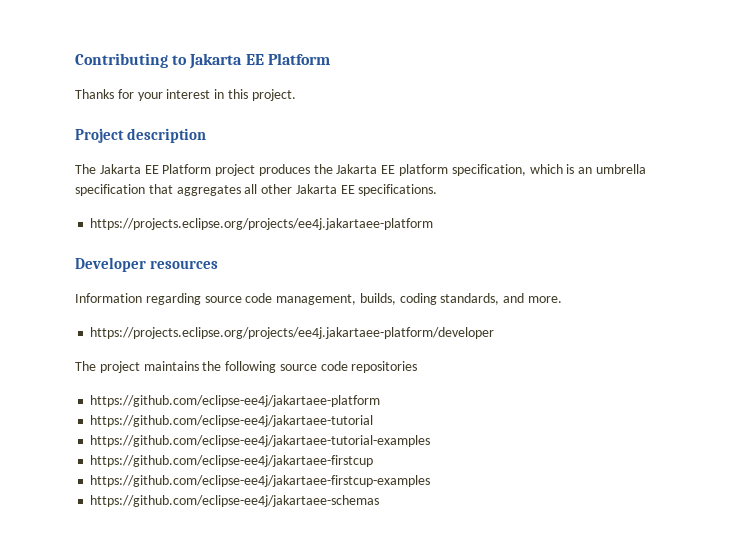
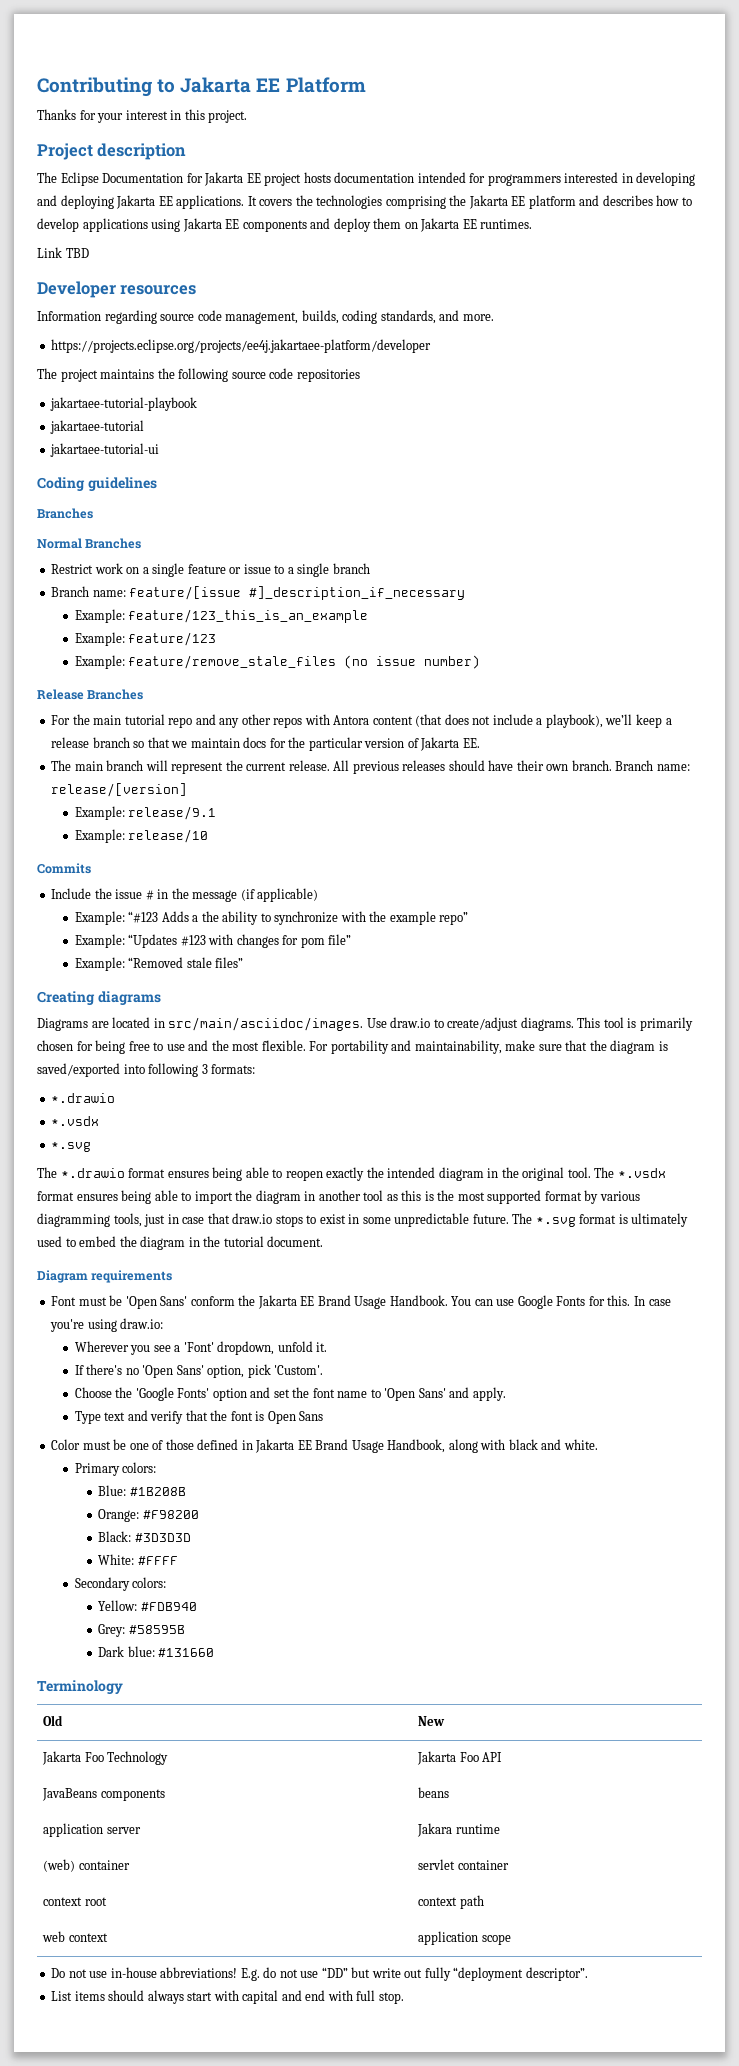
[99,164,646,176] [75,184,438,196] [90,218,434,230] Jakarta EE Platform project produces the Jakarta EE platform specification, which is an umbrella specification that aggregates all other Jakarta EE specifications. // https://projects.eclipse.org/projects/ee4j.jakartaee-platform -> [60,172,696,186] [37,195,692,209] [37,218,533,232] [37,247,89,258] Eclipse Documentation for Jakarta EE project hosts documentation intended for programmers interested in developing and deploying Jakarta EE applications. It covers the technologies comprising the Jakarta EE platform and describes how to develop applications using Jakarta EE components and deploy them on Jakarta EE runtimes. // Link TBD
[90,395,381,407] [90,415,374,427] [90,435,431,447] [90,455,374,467] [90,475,431,487] [90,495,380,507] https://github.com/eclipse-ee4j/jakartaee-platform // https://github.com/eclipse-ee4j/jakartaee-tutorial // https://github.com/eclipse-ee4j/jakartaee-tutorial-examples // https://github.com/eclipse-ee4j/jakartaee-firstcup // https://github.com/eclipse-ee4j/jakartaee-firstcup-examples // https://github.com/eclipse-ee4j/jakartaee-schemas -> [50,397,198,411] [50,420,145,434] [50,443,160,457] [37,477,157,491] [37,508,93,519] [37,538,142,549] [51,563,370,577] [51,586,466,600] [74,609,369,623] [74,632,217,646] [74,655,481,669] [37,689,144,700] [51,714,672,728] [51,737,480,751] [51,760,690,774] [51,783,188,797] [74,806,217,820] [74,829,209,843] [37,863,91,874] [51,888,319,902] [74,911,469,925] [74,934,352,948] [74,957,244,971] [37,991,161,1005] [37,1017,693,1031] [37,1040,668,1054] [37,1063,256,1077] [51,1093,116,1103] [51,1116,100,1126] [51,1142,92,1152] [37,1167,666,1181] [37,1190,640,1204] [37,1213,689,1227] [37,1236,324,1250] [37,1270,173,1283] [51,1295,671,1309] [50,1318,164,1332] [74,1341,328,1355] [74,1364,324,1378] [74,1387,506,1401] [74,1410,324,1424] [51,1439,598,1453] [74,1462,157,1476] [98,1485,186,1496] [98,1509,199,1522] [98,1531,191,1542] [98,1554,178,1565] [74,1577,167,1591] [98,1600,197,1611] [98,1624,185,1637] [98,1646,215,1657] [37,1680,123,1694] [43,1715,64,1726] [418,1716,446,1726] [42,1751,169,1765] [417,1751,503,1765] [42,1788,165,1801] [418,1787,450,1798] [43,1823,141,1837] [417,1823,500,1837] [43,1859,130,1872] [418,1859,509,1870] [43,1897,107,1906] [418,1895,484,1909] [42,1931,108,1942] [418,1931,511,1945] [51,1967,588,1981] [51,1990,404,2004] jakartaee-tutorial-playbook // jakartaee-tutorial // jakartaee-tutorial-ui // Coding guidelines // Branches // Normal Branches // Restrict work on a single feature or issue to a single branch // Branch name: feature/[issue #]_description_if_necessary // Example: feature/123_this_is_an_example // Example: feature/123 // Example: feature/remove_stale_files (no issue number) // Release Branches // For the main tutorial repo and any other repos with Antora content (that does not include a playbook), we’ll keep a release branch so that we maintain docs for the particular version of Jakarta EE. // The main branch will represent the current release. All previous releases should have their own branch. Branch name: release/[version] // Example: release/9.1 // Example: release/10 // Commits // Include the issue # in the message (if applicable) // Example: “#123 Adds a the ability to synchronize with the example repo” // Example: “Updates #123 with changes for pom file” // Example: “Removed stale files” // Creating diagrams // Diagrams are located in src/main/asciidoc/images. Use draw.io to create/adjust diagrams. This tool is primarily chosen for being free to use and the most flexible. For portability and maintainability, make sure that the diagram is saved/exported into following 3 formats: // *.drawio // *.vsdx // *.svg // The *.drawio format ensures being able to reopen exactly the intended diagram in the original tool. The *.vsdx format ensures being able to import the diagram in another tool as this is the most supported format by various diagramming tools, just in case that draw.io stops to exist in some unpredictable future. The *.svg format is ultimately used to embed the diagram in the tutorial document. // Diagram requirements // Font must be 'Open Sans' conform the Jakarta EE Brand Usage Handbook. You can use Google Fonts for this. In case you're using draw.io: // Wherever you see a 'Font' dropdown, unfold it. // If there's no 'Open Sans' option, pick 'Custom'. // Choose the 'Google Fonts' option and set the font name to 'Open Sans' and apply. // Type text and verify that the font is Open Sans // Color must be one of those defined in Jakarta EE Brand Usage Handbook, along with black and white. // Primary colors: // Blue: #1B208B // Orange: #F98200 // Black: #3D3D3D // White: #FFFF // Secondary colors: // Yellow: #FDB940 // Grey: #58595B // Dark blue: #131660 // Terminology // Old | New // Jakarta Foo Technology | Jakarta Foo API // JavaBeans components | beans // application server | Jakara runtime // (web) container | servlet container // context root | context path // web context | application scope // Do not use in-house abbreviations! E.g. do not use “DD” but write out fully “deployment descriptor”. // List items should always start with capital and end with full stop.

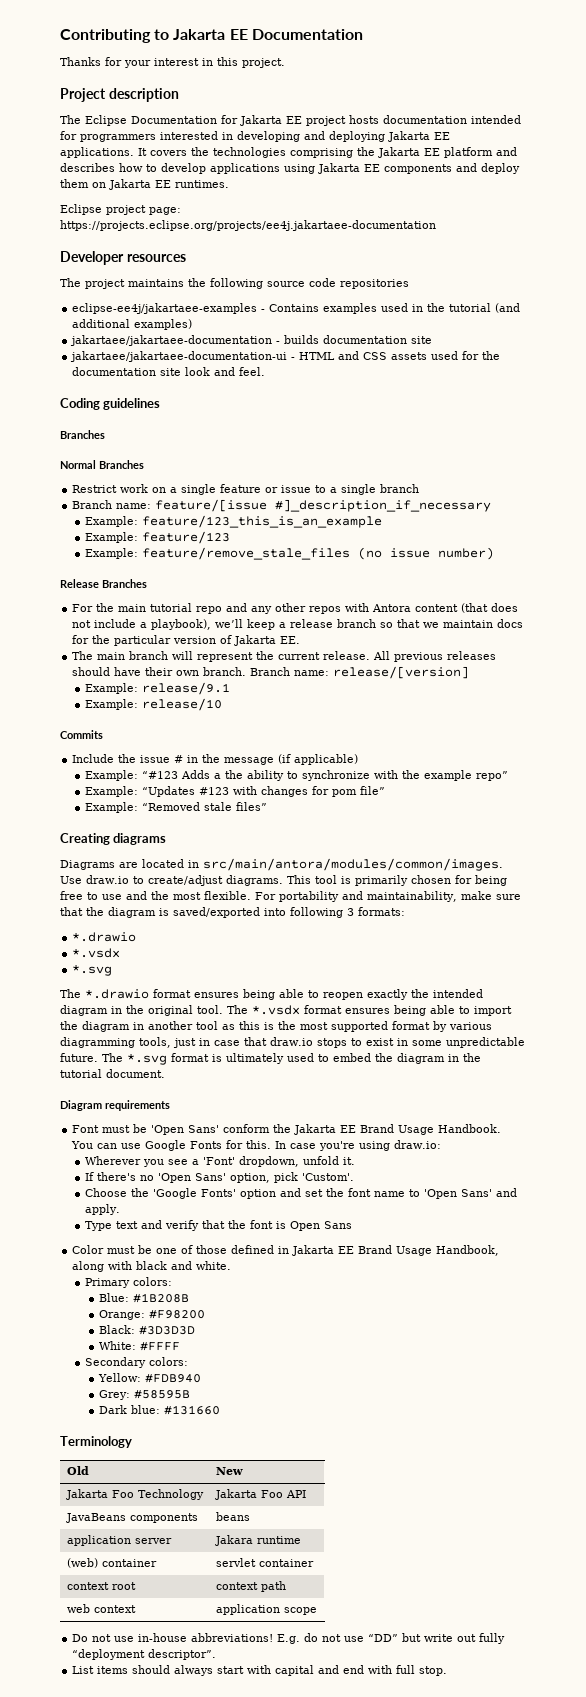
[285,77,366,93] Platform -> [251,29,363,40] Documentation
[37,247,89,258] [37,281,197,298] [37,310,494,324] [51,339,432,353] Link TBD // Developer resources // Information regarding source code management, builds, coding standards, and more. // https://projects.eclipse.org/projects/ee4j.jakartaee-platform/developer -> [60,204,181,215] [60,220,436,231] [60,251,186,265] Eclipse project page: https://projects.eclipse.org/projects/ee4j.jakartaee-documentation // Developer resources
[50,397,198,411] [50,420,145,434] [50,443,160,457] jakartaee-tutorial-playbook // jakartaee-tutorial // jakartaee-tutorial-ui -> [72,303,521,314] [72,319,193,330] [70,335,433,346] [70,351,501,362] [72,367,266,376] eclipse-ee4j/jakartaee-examples - Contains examples used in the tutorial (and additional examples) // jakartaee/jakartaee-documentation - builds documentation site // jakartaee/jakartaee-documentation-ui - HTML and CSS assets used for the documentation site look and feel.
[168,1017,364,1031] src/main/asciidoc/images. -> [203,858,503,871] src/main/antora/modules/common/images.

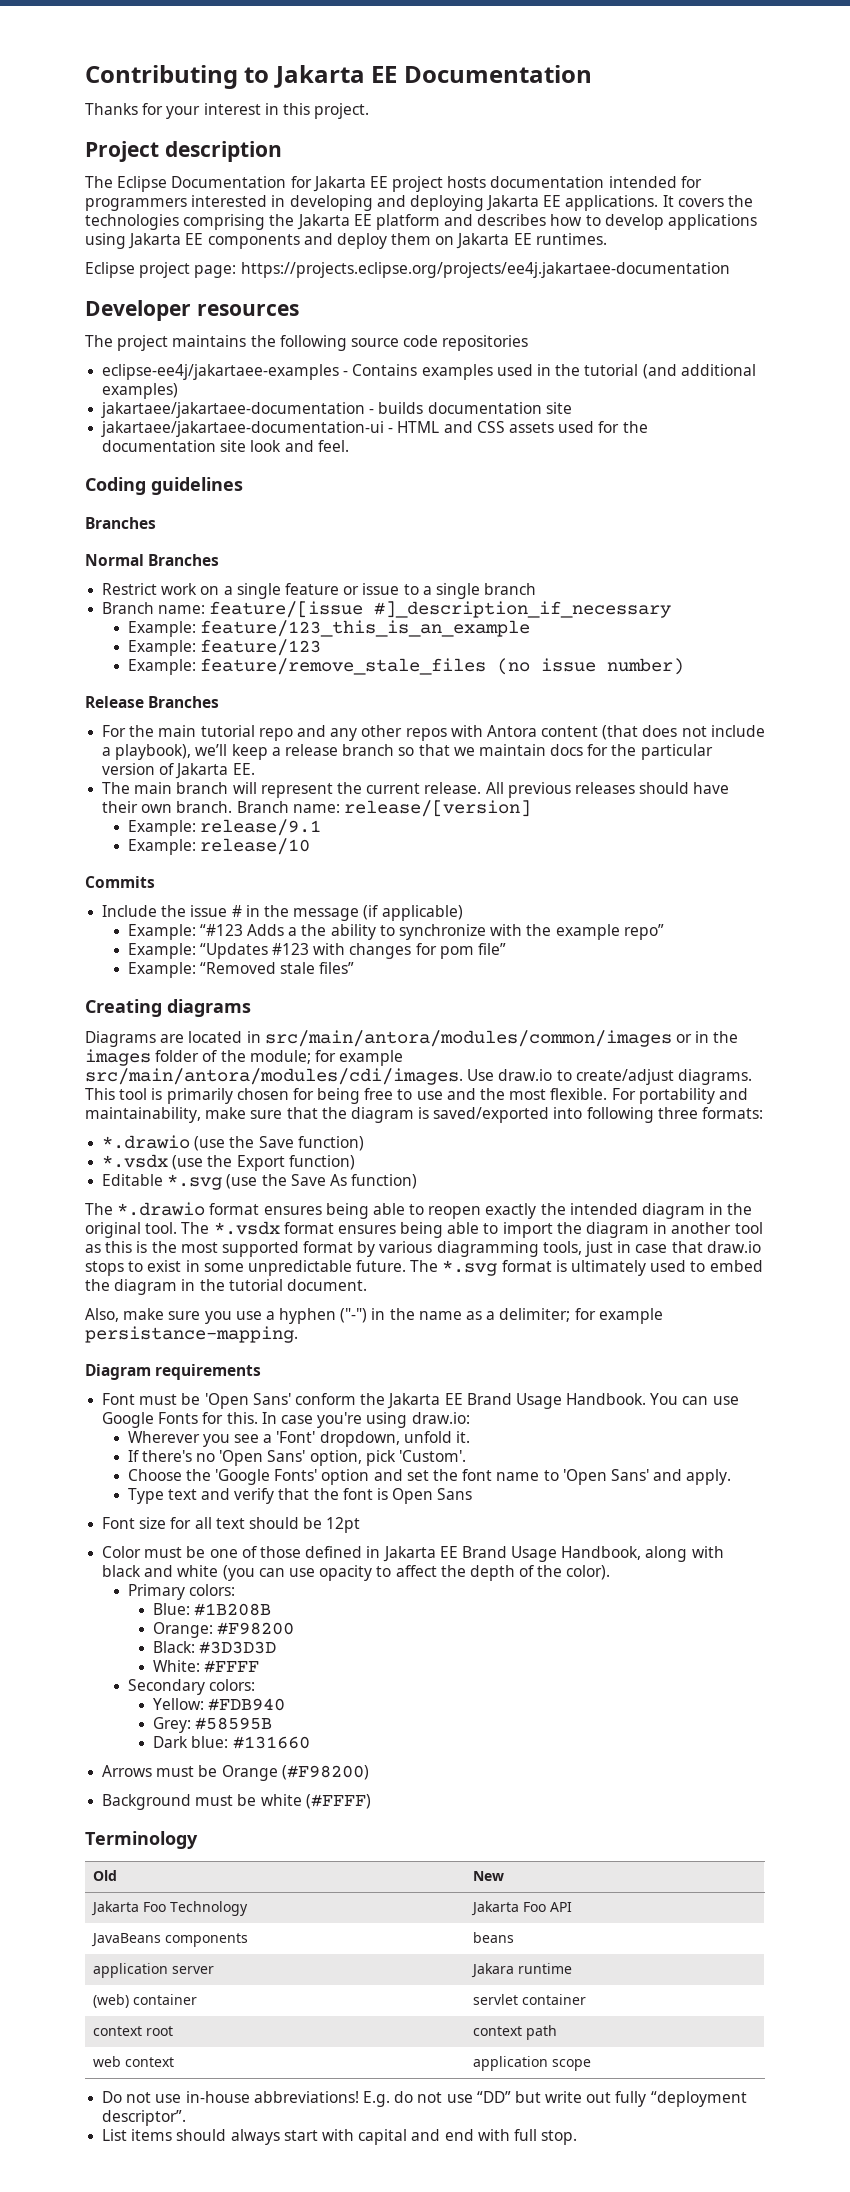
[203,858,503,871] src/main/antora/modules/common/images. -> [264,1030,739,1047] [85,1049,404,1066] [85,1068,463,1085] src/main/antora/modules/common/images or in the images folder of the module; for example src/main/antora/modules/cdi/images.
[347,908,354,916] 3 -> [657,1107,698,1119] three
[72,948,121,958] [72,965,113,976] // *.vsdx // *.svg -> [194,1136,364,1151] [102,1154,355,1171] [102,1174,418,1190] (use the Save function) // *.vsdx (use the Export function) // Editable *.svg (use the Save As function)
(165, 1073) none -> [85,1308,663,1324] [85,1326,298,1343] // Also, make sure you use a hyphen ("-") in the name as a delimiter; for example persistance-mapping.
(353, 1225) none -> [102,1517,361,1533] // Font size for all text should be 12pt
[196,1261,232,1270] white. -> [177,1565,611,1581] white (you can use opacity to affect the depth of the color).
(220, 1410) none -> [102,1765,369,1781] [102,1794,371,1810] // Arrows must be Orange (#F98200) // Background must be white (#FFFF)

